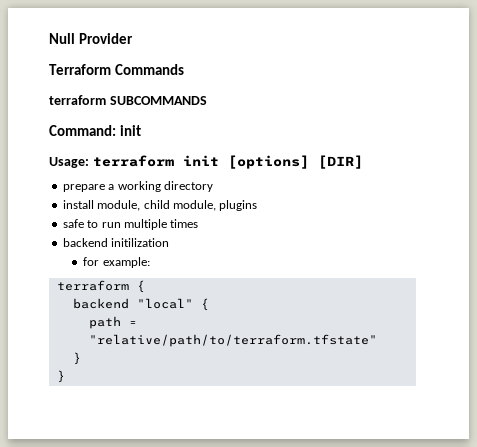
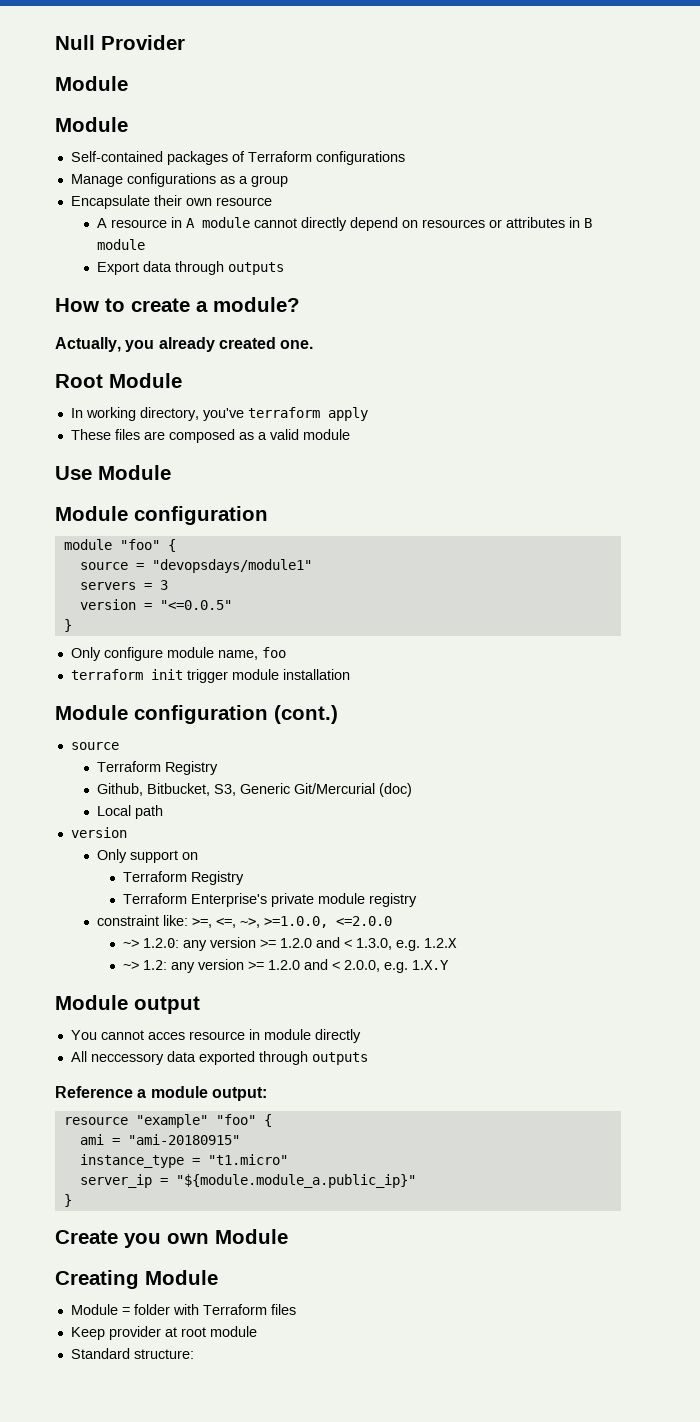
[49,64,184,75] [49,95,207,105] [49,125,141,136] [49,155,363,169] [62,181,213,192] [62,200,258,211] [62,219,199,230] [62,238,170,247] [83,257,150,268] [56,280,145,293] [72,298,209,311] [88,316,137,329] [88,334,377,347] [72,352,81,365] [56,370,65,383] Terraform Commands // terraform SUBCOMMANDS // Command: init // Usage: terraform init [options] [DIR] // prepare a working directory // install module, child module, plugins // safe to run multiple times // backend initilization // for example: // terraform { // backend "local" { // path = "relative/path/to/terraform.tfstate" // } // } -> [55,76,128,91] [55,117,128,132] [70,151,405,165] [70,173,288,187] [70,195,272,209] [97,217,593,231] [97,239,146,250] [97,261,285,275] [55,297,300,312] [55,337,314,352] [55,373,182,388] [70,407,368,421] [70,429,350,443] [55,465,171,480] [55,506,268,525] [63,539,176,552] [79,559,312,573] [79,580,168,590] [79,599,232,610] [63,619,72,632] [70,647,286,661] [70,669,350,683] [55,705,338,724] [70,742,119,750] [97,761,219,775] [97,783,413,797] [97,805,164,819] [70,827,127,838] [97,849,199,863] [123,871,245,885] [123,893,418,907] [97,915,393,928] [123,937,458,951] [123,959,450,973] [55,995,200,1014] [70,1029,361,1043] [70,1051,368,1065] [55,1086,267,1101] [63,1114,272,1128] [79,1134,240,1145] [79,1154,288,1168] [79,1174,416,1188] [63,1194,72,1207] [55,1229,288,1248] [55,1270,218,1289] [70,1304,296,1315] [70,1326,257,1340] [70,1348,194,1359] Module // Module // Self-contained packages of Terraform configurations // Manage configurations as a group // Encapsulate their own resource // A resource in A module cannot directly depend on resources or attributes in B module // Export data through outputs // How to create a module? // Actually, you already created one. // Root Module // In working directory, you've terraform apply // These files are composed as a valid module // Use Module // Module configuration // module "foo" { // source = "devopsdays/module1" // servers = 3 // version = "<=0.0.5" // } // Only configure module name, foo // terraform init trigger module installation // Module configuration (cont.) // source // Terraform Registry // Github, Bitbucket, S3, Generic Git/Mercurial (doc) // Local path // version // Only support on // Terraform Registry // Terraform Enterprise's private module registry // constraint like: >=, <=, ~>, >=1.0.0, <=2.0.0 // ~> 1.2.0: any version >= 1.2.0 and < 1.3.0, e.g. 1.2.X // ~> 1.2: any version >= 1.2.0 and < 2.0.0, e.g. 1.X.Y // Module output // You cannot acces resource in module directly // All neccessory data exported through outputs // Reference a module output: // resource "example" "foo" { // ami = "ami-20180915" // instance_type = "t1.micro" // server_ip = "${module.module_a.public_ip}" // } // Create you own Module // Creating Module // Module = folder with Terraform files // Keep provider at root module // Standard structure:

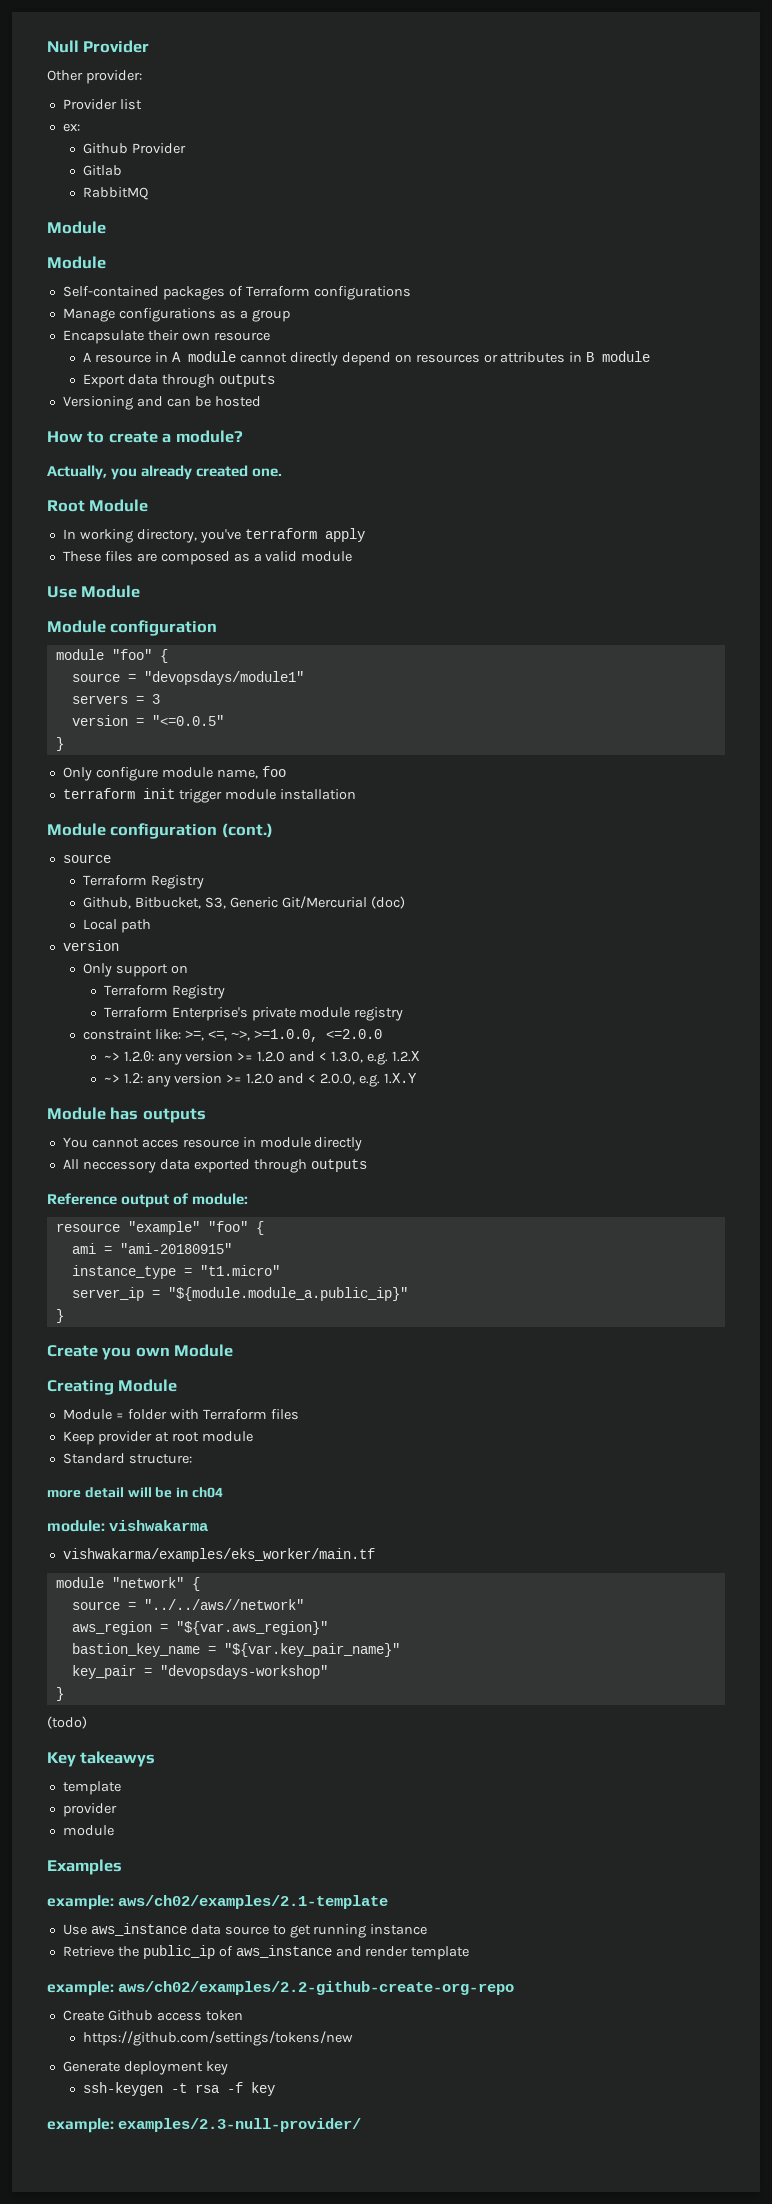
(185, 42) none -> [47,70,142,84] [62,99,142,110] [62,123,80,132] [83,143,187,154] [83,165,123,176] [83,187,149,200] // Other provider: // Provider list // ex: // Github Provider // Gitlab // RabbitMQ
(285, 268) none -> [62,396,261,410] // Versioning and can be hosted
[134,996,200,1014] output -> [110,1107,206,1123] has outputs
[137,1086,267,1101] a module output: -> [121,1193,249,1208] output of module:
(194, 1354) none -> [47,1487,223,1498] [47,1520,209,1532] [62,1548,375,1562] [55,1577,200,1591] [71,1599,304,1610] [71,1621,328,1635] [71,1643,400,1657] [71,1665,328,1679] [55,1687,64,1701] [47,1716,87,1729] [47,1751,156,1767] [62,1781,121,1795] [62,1803,117,1817] [62,1825,114,1836] [47,1859,122,1875] [47,1895,389,1910] [62,1923,428,1938] [62,1945,470,1960] [47,1981,515,1996] [62,2010,243,2021] [83,2031,354,2046] [62,2061,228,2075] [83,2082,276,2096] [47,2118,362,2133] // more detail will be in ch04 // module: vishwakarma // vishwakarma/examples/eks_worker/main.tf // module "network" { // source = "../../aws//network" // aws_region = "${var.aws_region}" // bastion_key_name = "${var.key_pair_name}" // key_pair = "devopsdays-workshop" // } // (todo) // Key takeawys // template // provider // module // Examples // example: aws/ch02/examples/2.1-template // Use aws_instance data source to get running instance // Retrieve the public_ip of aws_instance and render template // example: aws/ch02/examples/2.2-github-create-org-repo // Create Github access token // https://github.com/settings/tokens/new // Generate deployment key // ssh-keygen -t rsa -f key // example: examples/2.3-null-provider/

